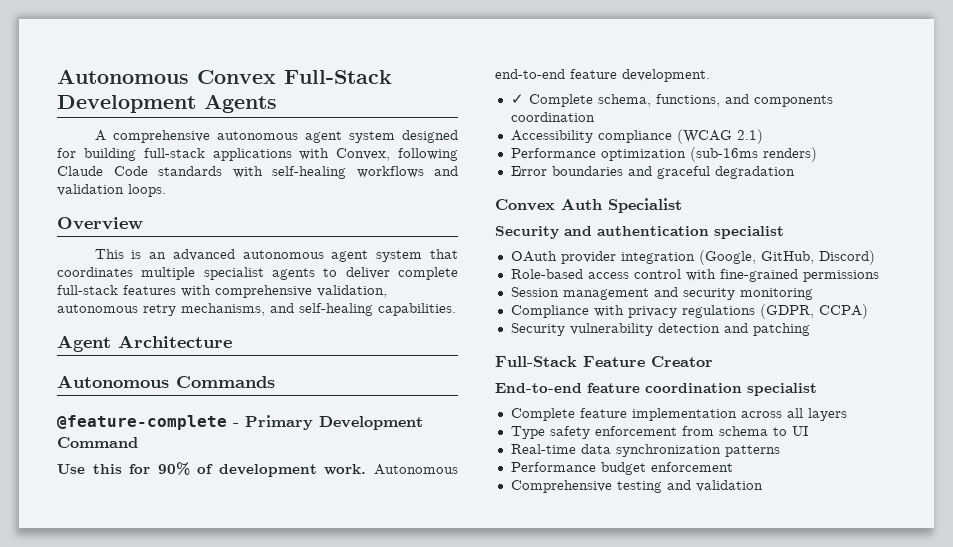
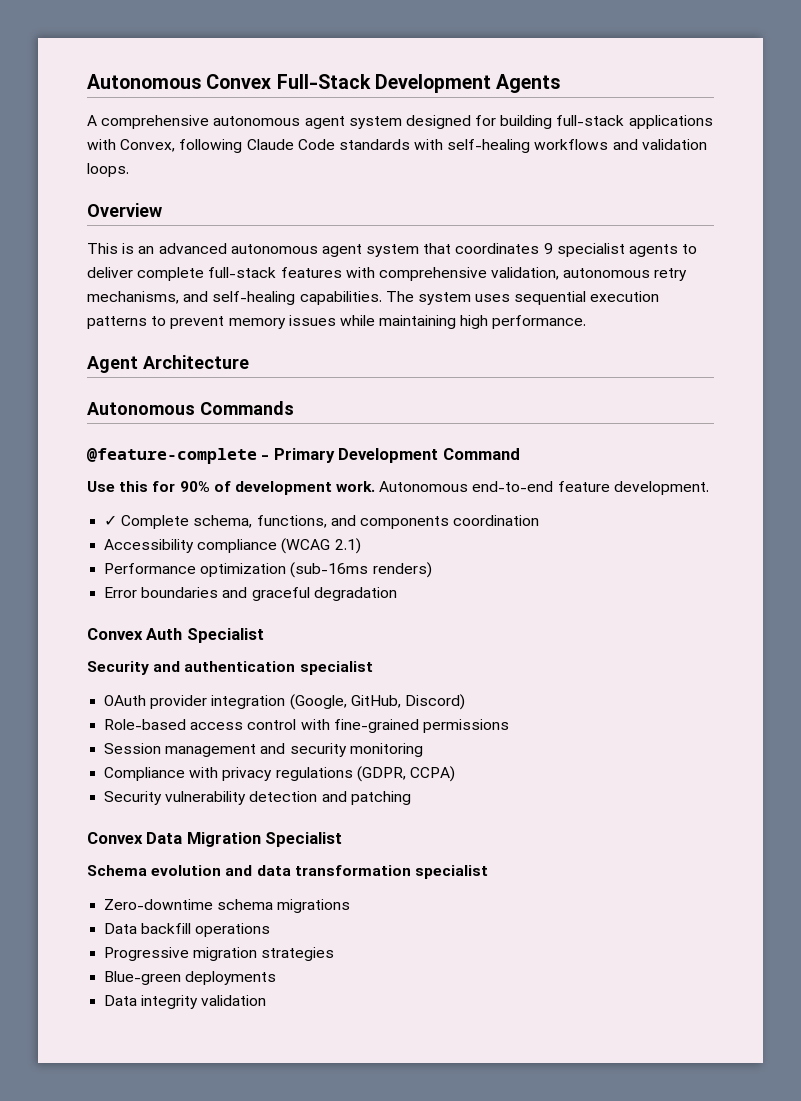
[141,267,196,280] multiple -> [543,243,553,254] 9
(456, 309) none -> [385,291,660,305] [87,315,587,329] The system uses sequential execution patterns to prevent memory issues while maintaining high performance.
[495,356,713,367] [495,383,817,396] [510,408,847,421] [510,426,808,439] [510,444,780,457] [510,462,733,475] [510,480,691,493] Full-Stack Feature Creator // End-to-end feature coordination specialist // Complete feature implementation across all layers // Type safety enforcement from schema to UI // Real-time data synchronization patterns // Performance budget enforcement // Comprehensive testing and -> [87,832,343,847] [87,865,488,879] [104,899,351,913] [104,923,271,937] [104,947,335,961] [104,971,277,985] [104,995,199,1009] Convex Data Migration Specialist // Schema evolution and data transformation specialist // Zero-downtime schema migrations // Data backfill operations // Progressive migration strategies // Blue-green deployments // Data integrity

